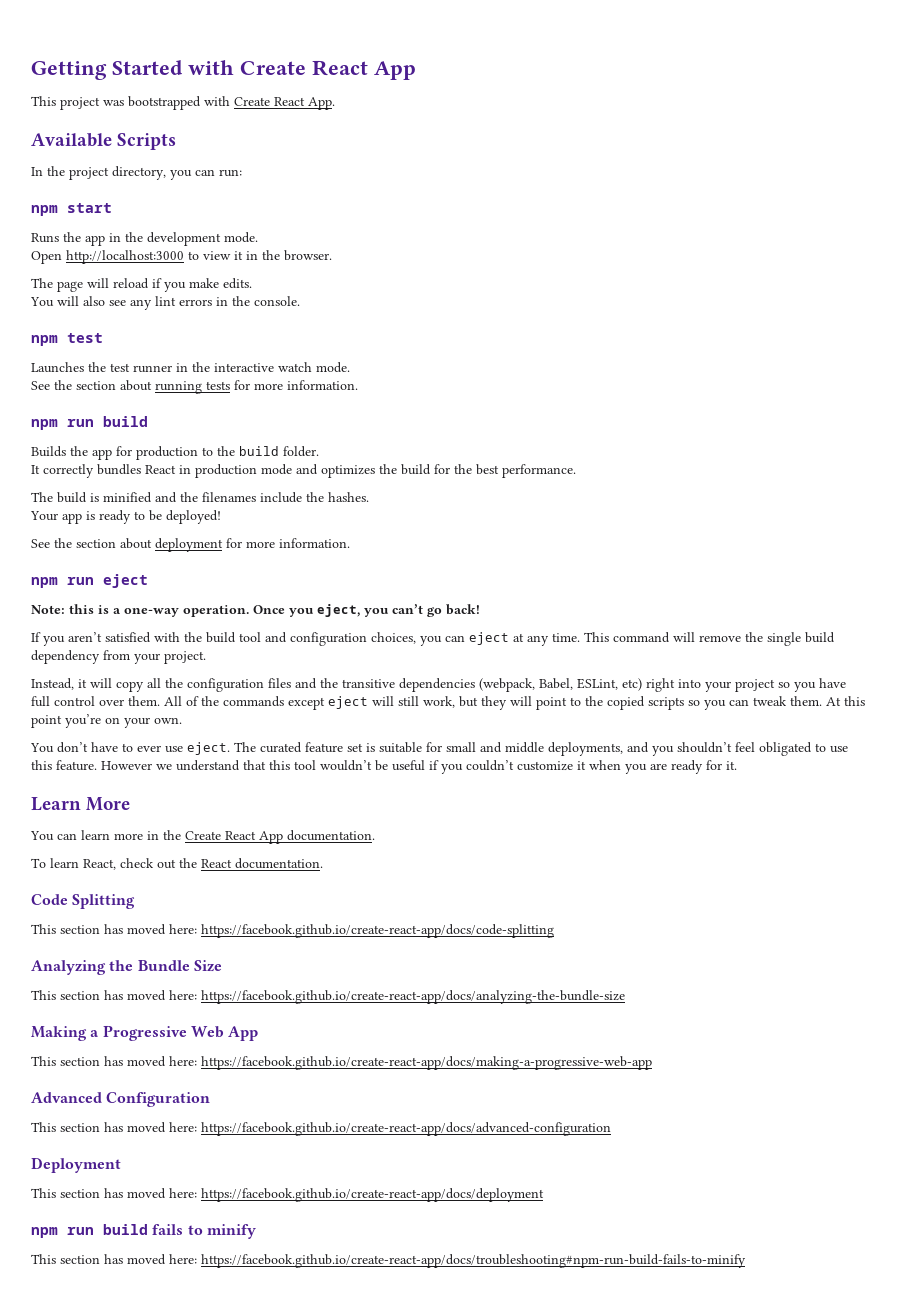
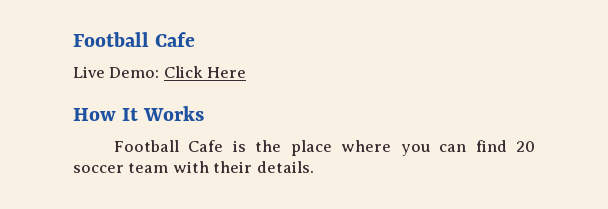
[31,60,416,80] [31,96,335,110] [31,133,177,150] [31,166,242,180] [31,203,112,216] [31,232,258,246] [31,250,332,264] [31,278,252,292] [30,296,300,310] [31,333,103,346] [31,362,350,373] [31,380,358,394] [31,416,148,430] [31,446,319,460] [31,464,576,478] [31,492,369,503] [30,510,221,524] [31,538,350,552] [31,574,148,588] [31,604,480,617] [31,632,835,646] [31,650,206,664] [31,678,846,692] [31,696,865,710] [31,714,182,728] [30,742,848,756] [31,760,737,774] [31,797,131,811] [30,830,375,844] [31,858,323,870] [31,894,136,909] [31,924,554,938] [31,960,222,975] [31,990,625,1004] [31,1025,259,1041] [31,1056,652,1070] [31,1092,211,1107] [31,1122,611,1136] [31,1157,121,1173] [31,1188,544,1202] [31,1224,256,1239] [31,1254,746,1268] Getting Started with Create React App // This project was bootstrapped with Create React App. // Available Scripts // In the project directory, you can run: // npm start // Runs the app in the development mode. // Open http://localhost:3000 to view it in the browser. // The page will reload if you make edits. // You will also see any lint errors in the console. // npm test // Launches the test runner in the interactive watch mode. // See the section about running tests for more information. // npm run build // Builds the app for production to the build folder. // It correctly bundles React in production mode and optimizes the build for the best performance. // The build is minified and the filenames include the hashes. // Your app is ready to be deployed! // See the section about deployment for more information. // npm run eject // Note: this is a one-way operation. Once you eject, you can’t go back! // If you aren’t satisfied with the build tool and configuration choices, you can eject at any time. This command will remove the single build dependency from your project. // Instead, it will copy all the configuration files and the transitive dependencies (webpack, Babel, ESLint, etc) right into your project so you have full control over them. All of the commands except eject will still work, but they will point to the copied scripts so you can tweak them. At this point you’re on your own. // You don’t have to ever use eject. The curated feature set is suitable for small and middle deployments, and you shouldn’t feel obligated to use this feature. However we understand that this tool wouldn’t be useful if you couldn’t customize it when you are ready for it. // Learn More // You can learn more in the Create React App documentation. // To learn React, check out the React documentation. // Code Splitting // This section has moved here: https://facebook.github.io/create-react-app/docs/code-splitting // Analyzing the Bundle Size // This section has moved here: https://facebook.github.io/create-react-app/docs/analyzing-the-bundle-size // Making a Progressive Web App // This section has moved here: https://facebook.github.io/create-react-app/docs/making-a-progressive-web-app // Advanced Configuration // This section has moved here: https://facebook.github.io/create-react-app/docs/advanced-configuration // Deployment // This section has moved here: https://facebook.github.io/create-react-app/docs/deployment // npm run build fails to minify // This section has moved here: https://facebook.github.io/create-react-app/docs/troubleshooting#npm-run-build-fails-to-minify -> [73,32,196,47] [73,66,247,78] [73,106,205,121] [113,140,535,156] [73,161,314,173] Football Cafe // Live Demo: Click Here // How It Works // Football Cafe is the place where you can find 20 soccer team with their details.

